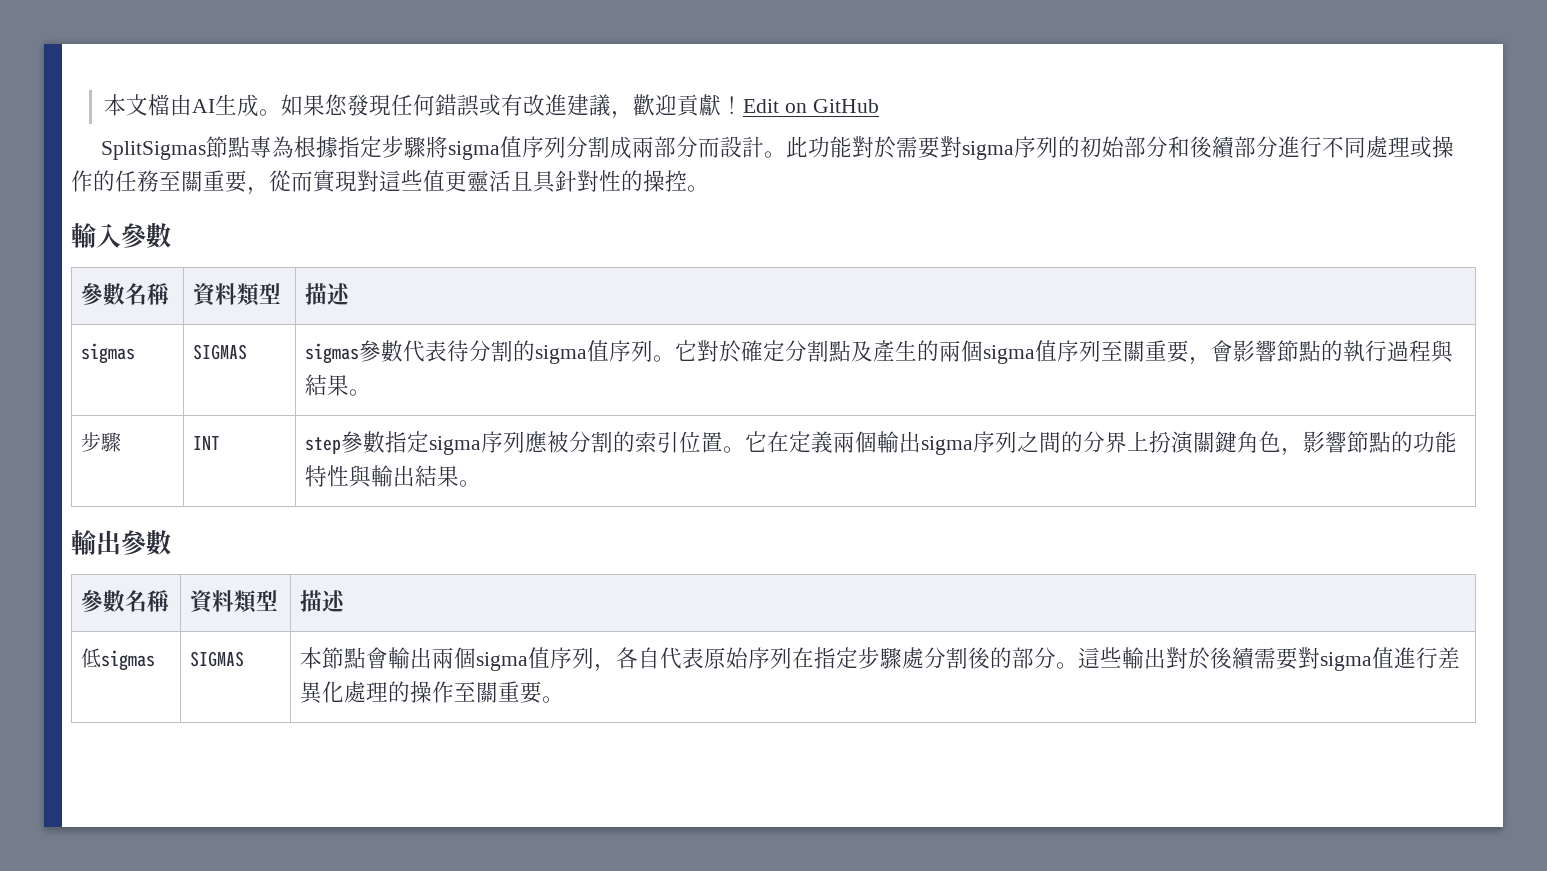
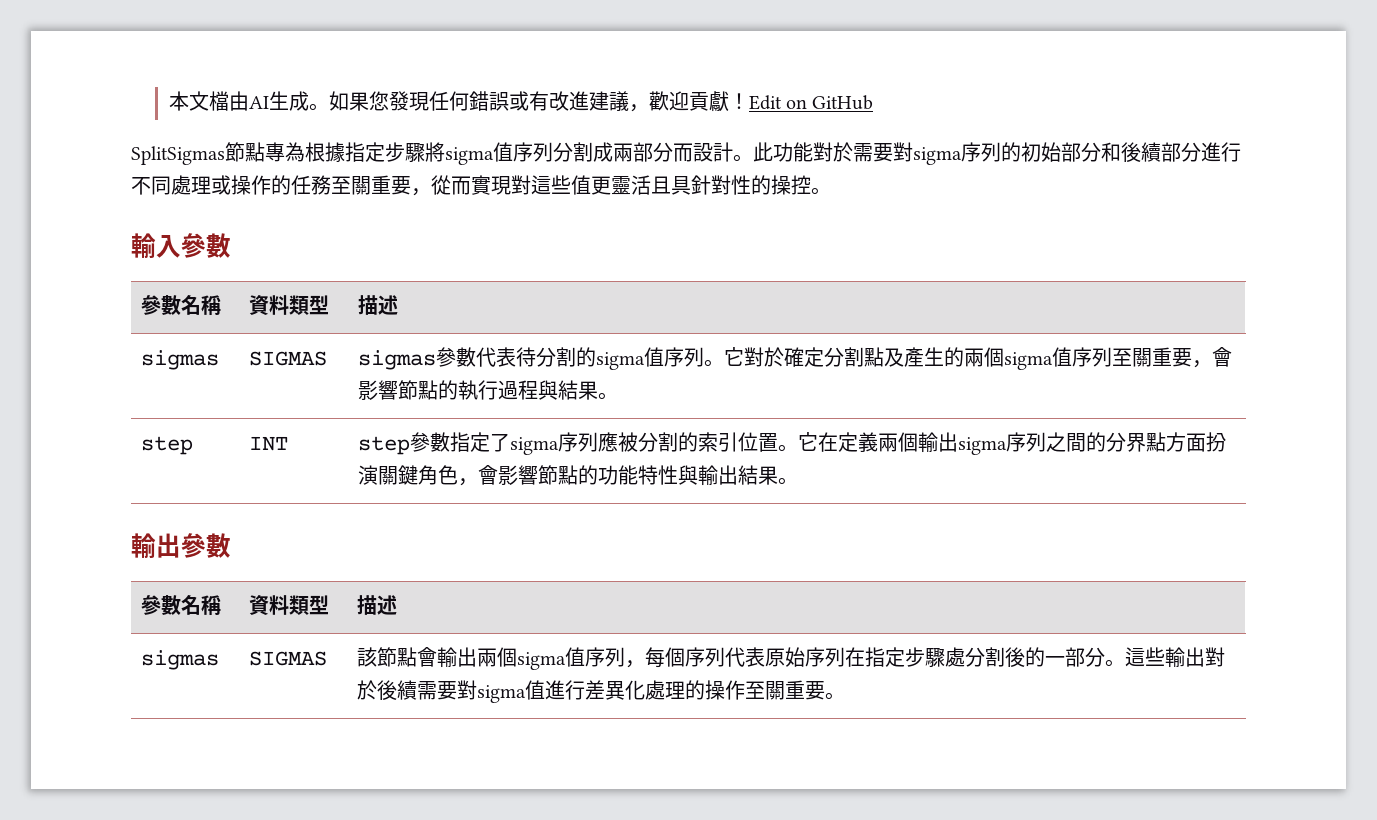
[81,432,122,452] 步驟 -> [140,436,193,455] step
(430, 442) none -> [489,433,510,452] 了
[1127,431,1150,451] 上 -> [1145,432,1206,452] 點方面
(1304, 452) none -> [477,465,498,485] 會
[81,648,156,671] [190,651,245,667] [300,647,323,669] 低sigmas | SIGMAS | 本 -> [140,650,219,670] [248,651,327,666] [356,647,377,667] sigmas | SIGMAS | 該
[616,647,661,669] 各自 -> [644,647,725,668] 每個序列
(1013, 657) none -> [1044,656,1065,665] 一

